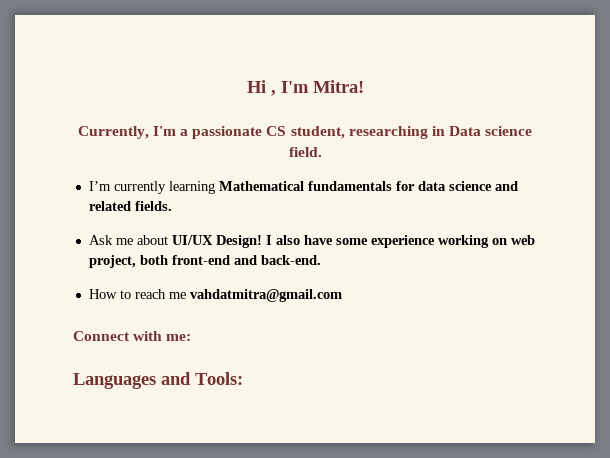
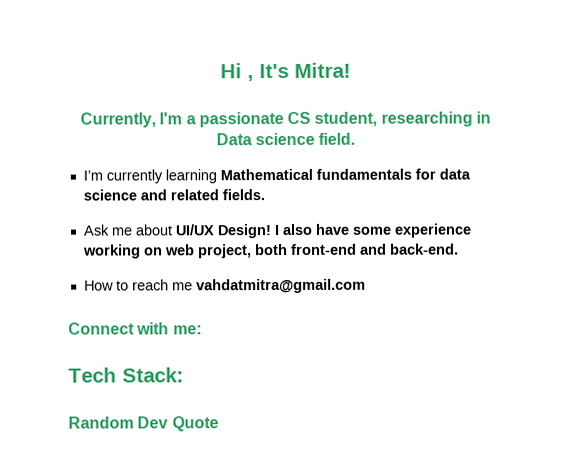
[280,81,309,93] I'm -> [259,63,289,79] It's
[73,372,243,389] Languages and Tools: -> [68,367,184,383] [68,416,219,432] Tech Stack: // Random Dev Quote

